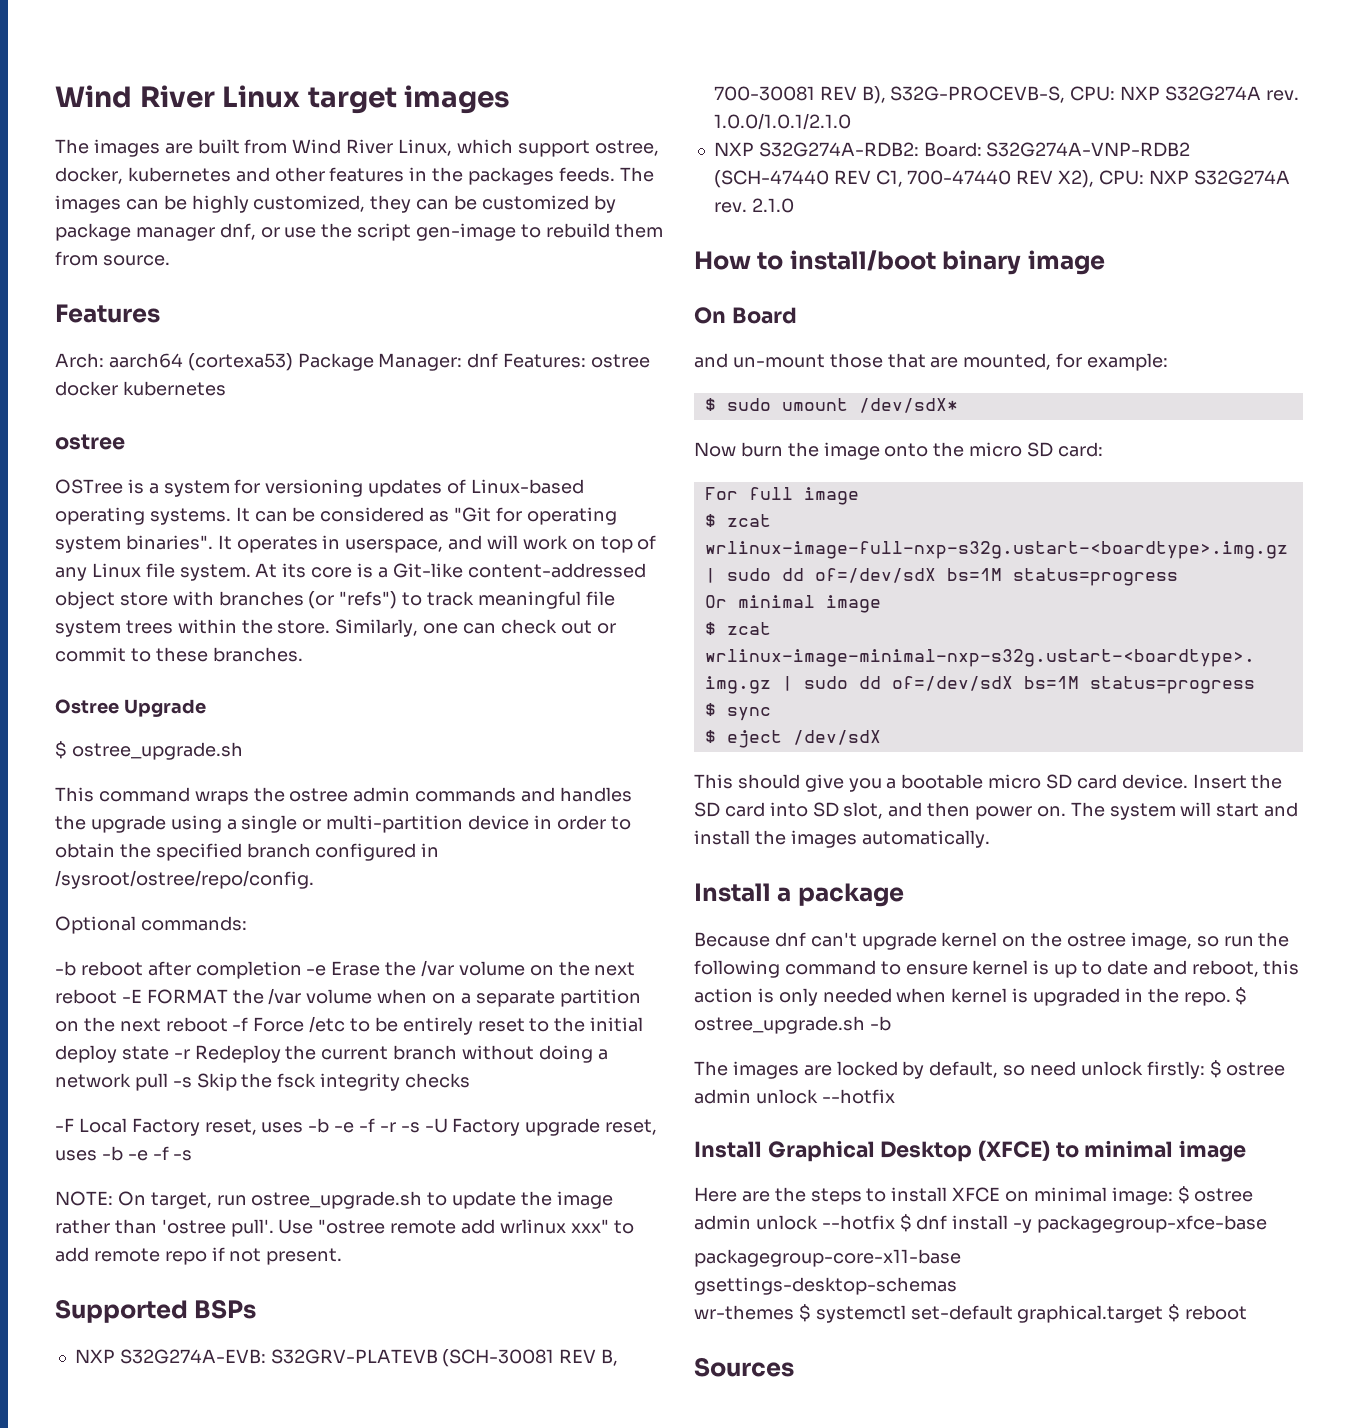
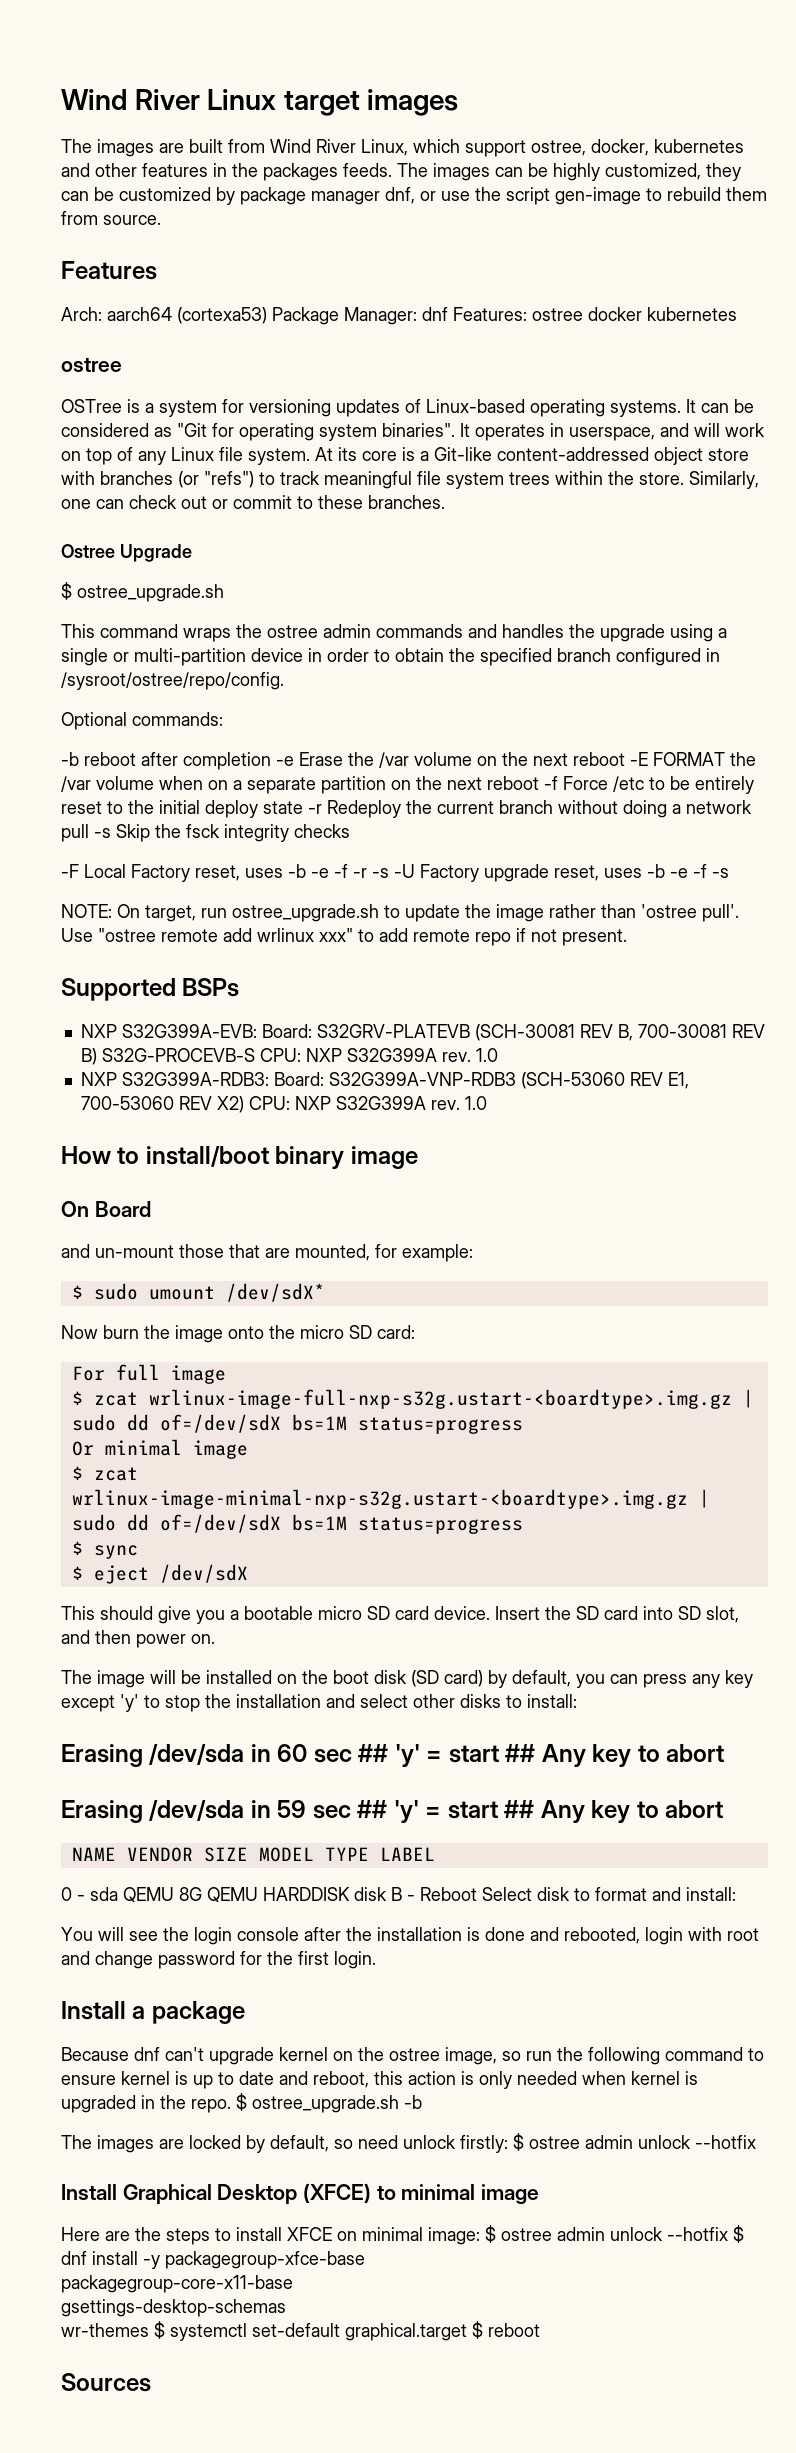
[119,1349,266,1364] S32G274A-EVB: -> [121,1024,312,1038] S32G399A-EVB: Board:
[861,86,1299,104] [713,113,851,130] [713,142,1191,157] [713,170,1290,188] [713,198,794,213] B), S32G-PROCEVB-S, CPU: NXP S32G274A rev. 1.0.0/1.0.1/2.1.0 // NXP S32G274A-RDB2: Board: S32G274A-VNP-RDB2 (SCH-47440 REV C1, 700-47440 REV X2), CPU: NXP S32G274A rev. 2.1.0 -> [80,1048,498,1065] [80,1072,689,1089] [80,1096,487,1113] B) S32G-PROCEVB-S CPU: NXP S32G399A rev. 1.0 // NXP S32G399A-RDB3: Board: S32G399A-VNP-RDB3 (SCH-53060 REV E1, 700-53060 REV X2) CPU: NXP S32G399A rev. 1.0
[1070,802,1299,820] [694,830,990,848] The system will start and install the images automatically. -> [61,1670,753,1688] [61,1694,577,1712] [61,1744,725,1767] [61,1800,724,1823] [71,1847,435,1862] [61,1887,736,1903] [61,1927,759,1945] [61,1951,376,1969] // The image will be installed on the boot disk (SD card) by default, you can press any key except 'y' to stop the installation and select other disks to install: // Erasing /dev/sda in 60 sec ## 'y' = start ## Any key to abort // Erasing /dev/sda in 59 sec ## 'y' = start ## Any key to abort // NAME VENDOR SIZE MODEL TYPE LABEL // 0 - sda QEMU 8G QEMU HARDDISK disk B - Reboot Select disk to format and install: // You will see the login console after the installation is done and rebooted, login with root and change password for the first login.

